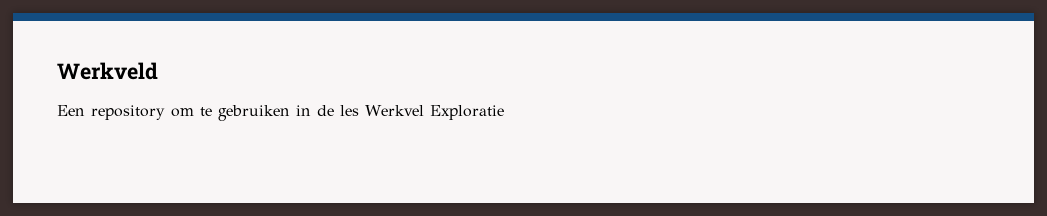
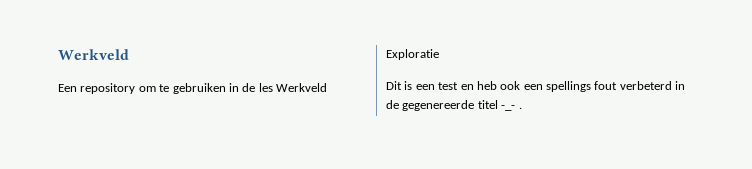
[365,105,424,116] Werkvel -> [276,83,327,92] Werkveld
(504, 112) none -> [386,81,686,92] [386,100,522,111] // Dit is een test en heb ook een spellings fout verbeterd in de gegenereerde titel -_- .

